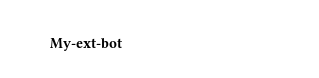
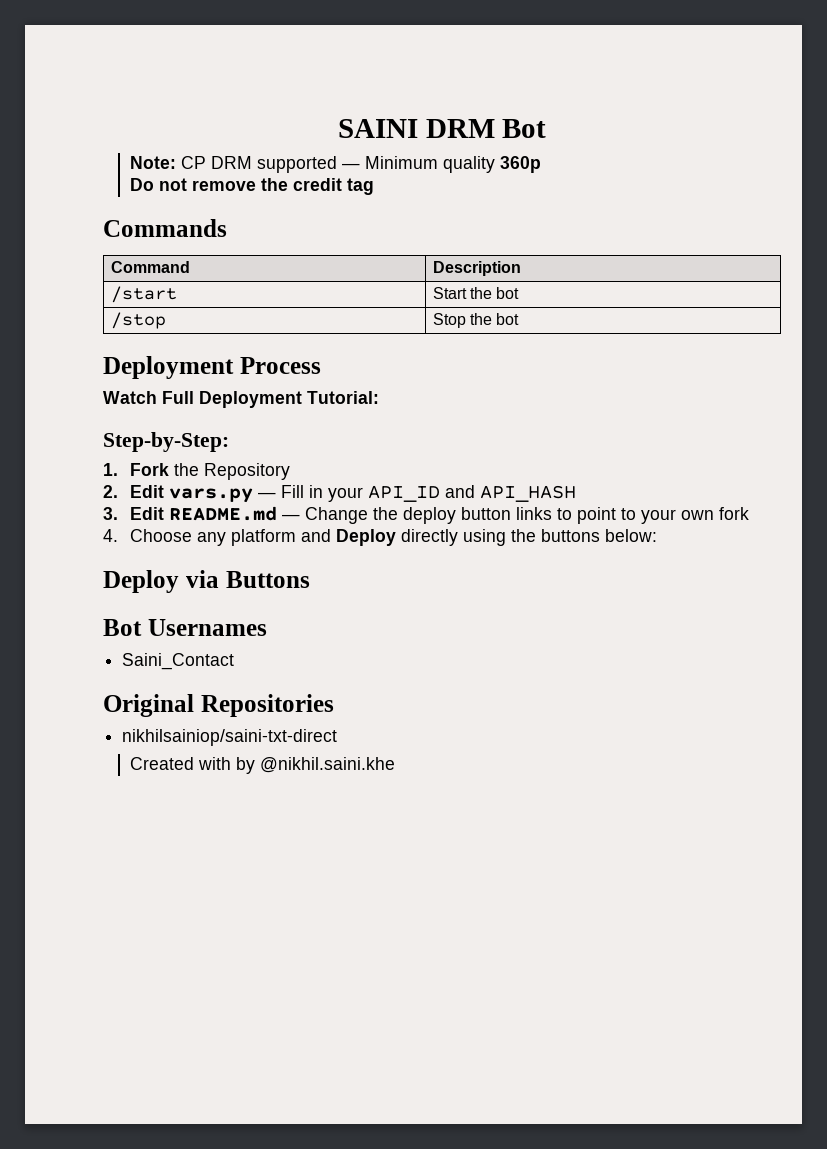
[50,38,122,51] My-ext-bot -> [337,119,547,138] [129,156,541,173] [129,178,374,195] [103,219,227,237] [110,261,190,273] [432,261,521,276] [110,286,177,303] [432,287,520,299] [110,312,166,329] [432,313,520,328] [103,356,321,379] [103,391,379,408] [103,432,229,452] [103,463,290,480] [103,485,576,503] [103,506,749,524] [103,529,657,546] [103,570,310,593] [103,619,267,636] [122,653,235,670] [103,694,334,717] [122,729,338,746] [129,757,395,774] SAINI DRM Bot // Note: CP DRM supported — Minimum quality 360p // Do not remove the credit tag // Commands // Command | Description // /start | Start the bot // /stop | Stop the bot // Deployment Process // Watch Full Deployment Tutorial: // Step-by-Step: // 1. Fork the Repository // 2. Edit vars.py — Fill in your API_ID and API_HASH // 3. Edit README.md — Change the deploy button links to point to your own fork // 4. Choose any platform and Deploy directly using the buttons below: // Deploy via Buttons // Bot Usernames // Saini_Contact // Original Repositories // nikhilsainiop/saini-txt-direct // Created with by @nikhil.saini.khe

